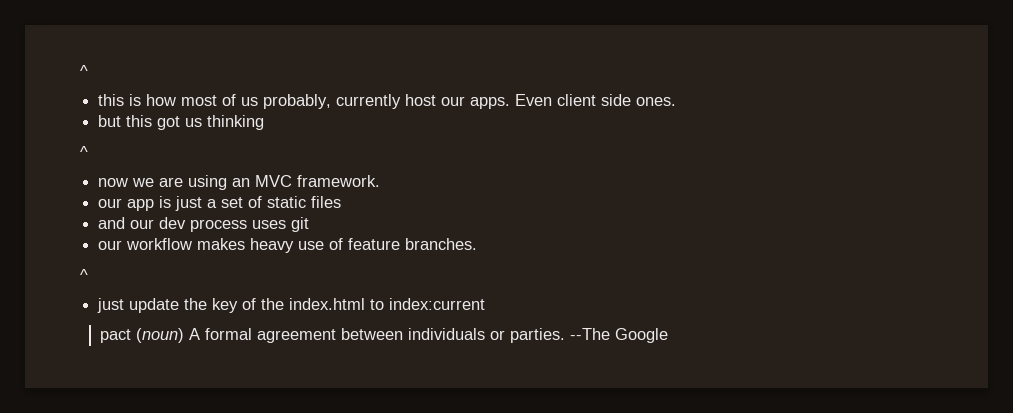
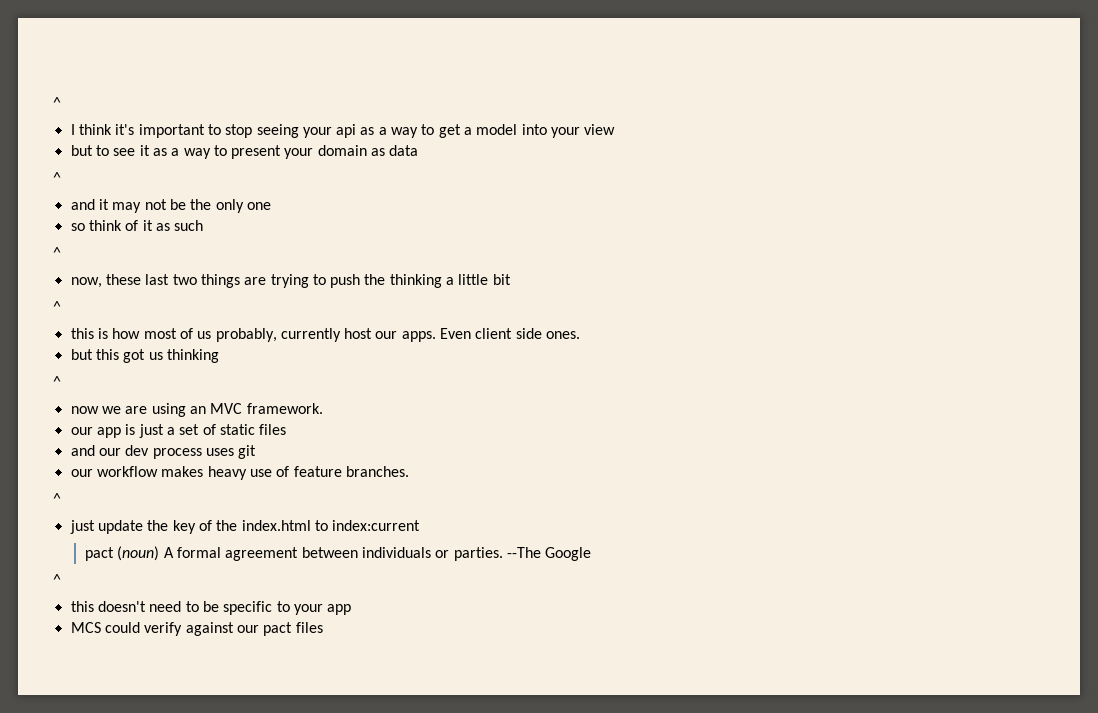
[80,65,88,76] ^ -> [53,97,61,108] [70,124,616,138] [70,145,419,159] [53,172,61,183] [70,199,271,213] [70,220,204,231] [53,247,61,258] [70,274,511,288] [53,301,61,312] ^ // I think it's important to stop seeing your api as a way to get a model into your view // but to see it as a way to present your domain as data // ^ // and it may not be the only one // so think of it as such // ^ // now, these last two things are trying to push the thinking a little bit // ^
(669, 335) none -> [53,574,61,585] [70,601,352,615] [70,622,323,636] // ^ // this doesn't need to be specific to your app // MCS could verify against our pact files

